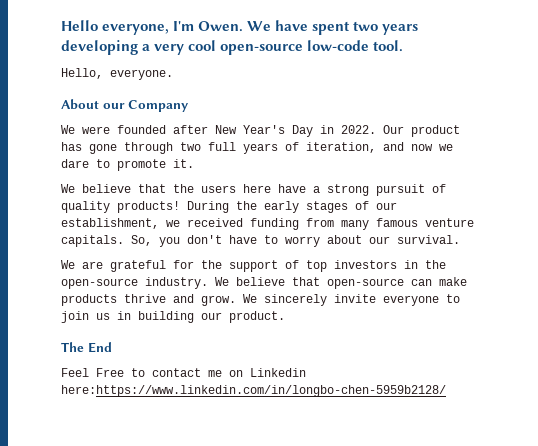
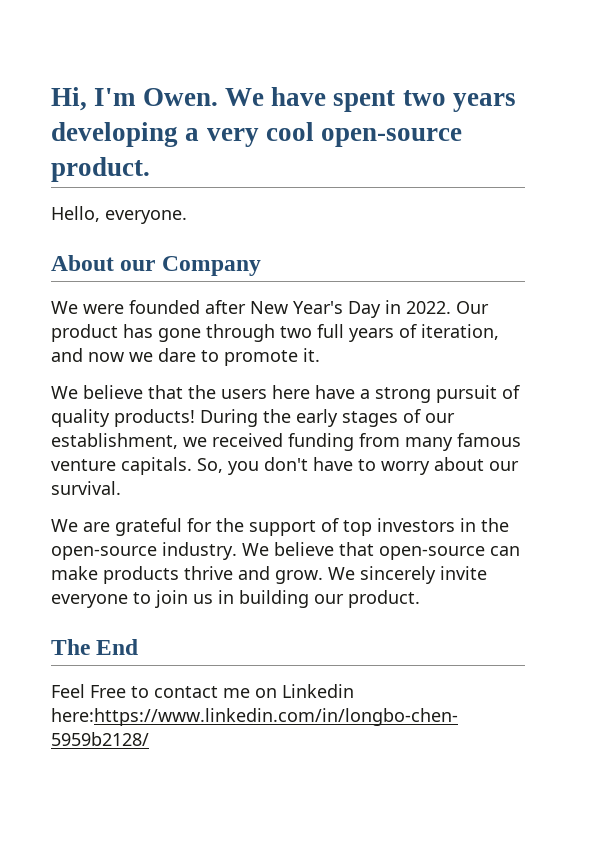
[61,20,170,35] Hello everyone, -> [51,87,87,111] Hi,
[307,40,404,52] low-code tool. -> [51,157,150,182] product.

